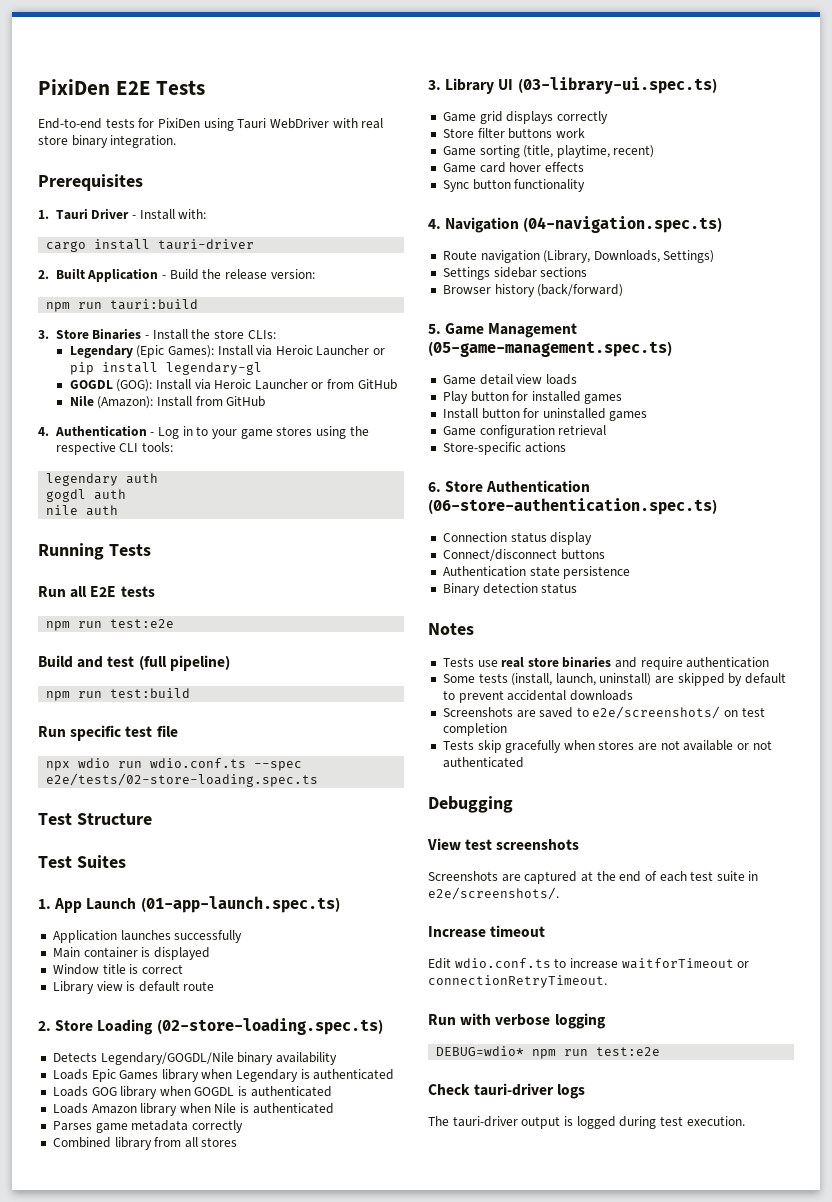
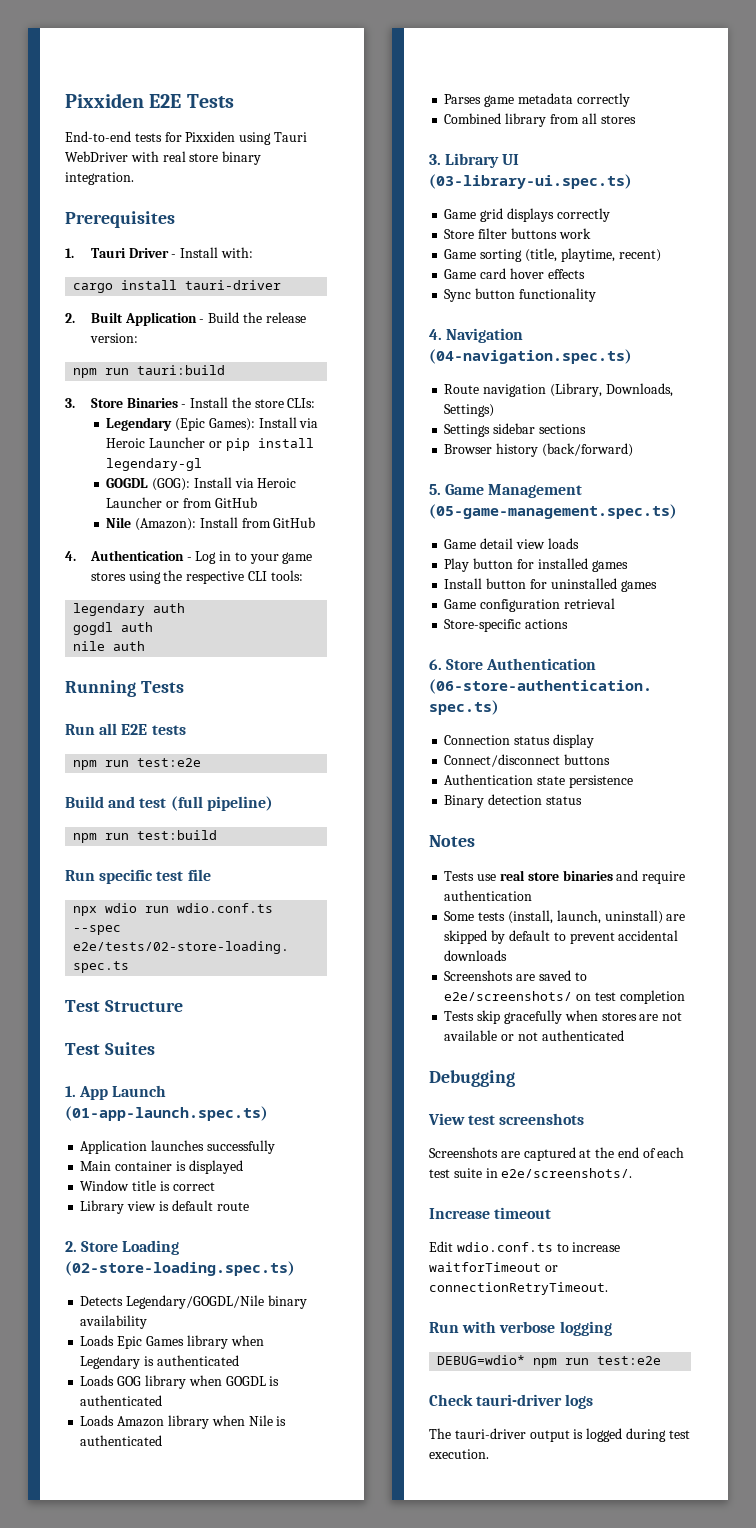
[38,79,110,95] PixiDen -> [65,93,144,108] Pixxiden
[157,118,200,128] PixiDen -> [185,131,236,142] Pixxiden

